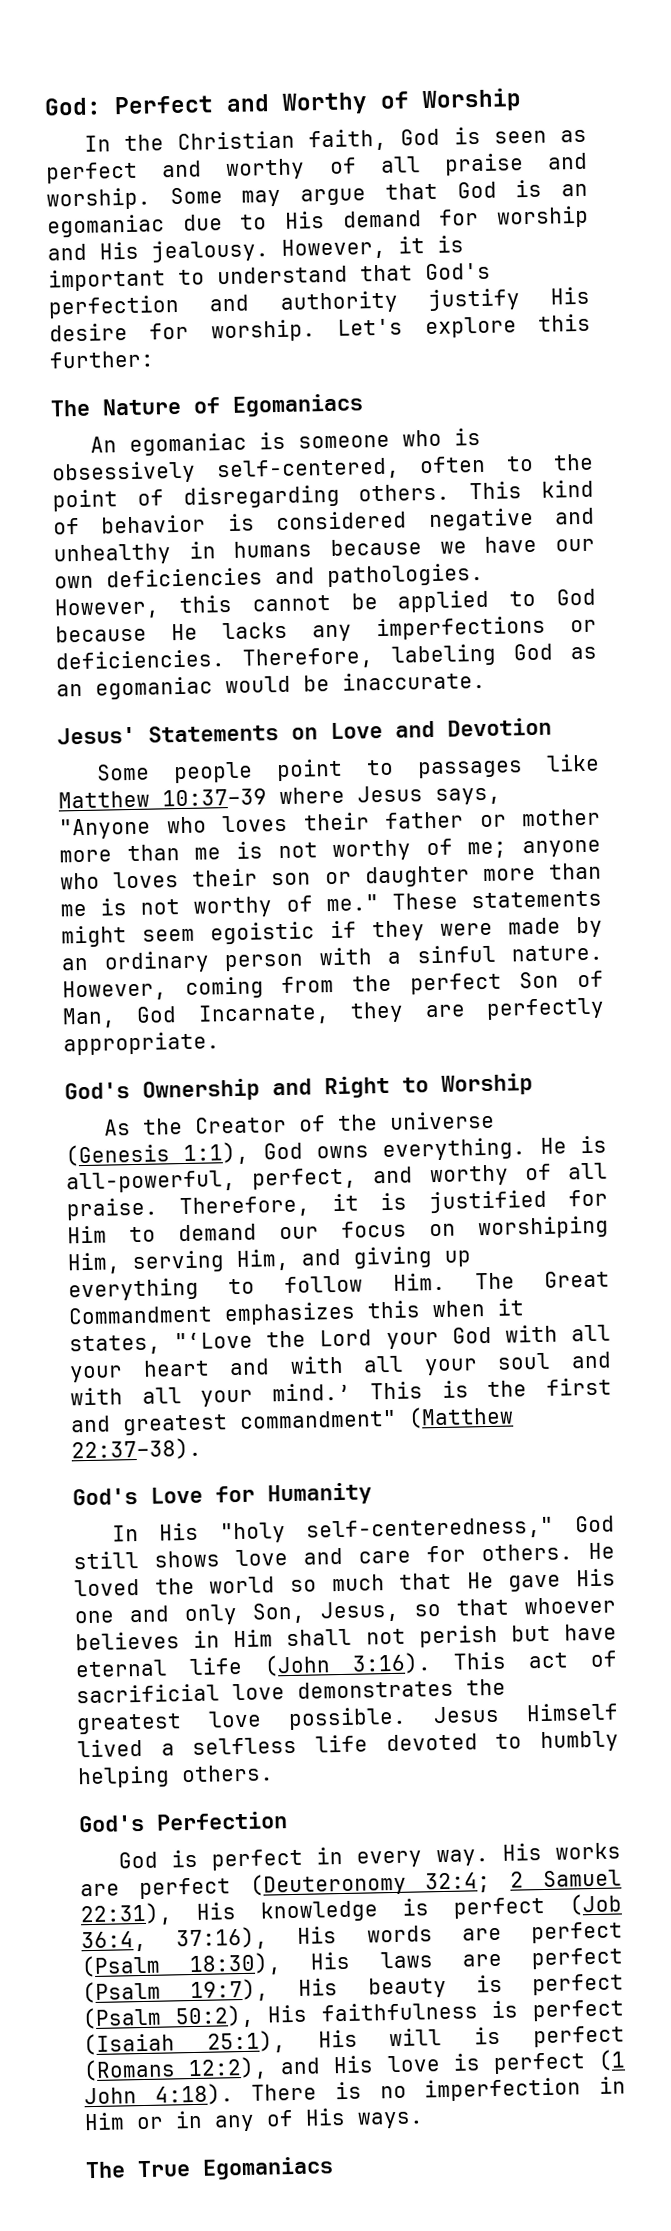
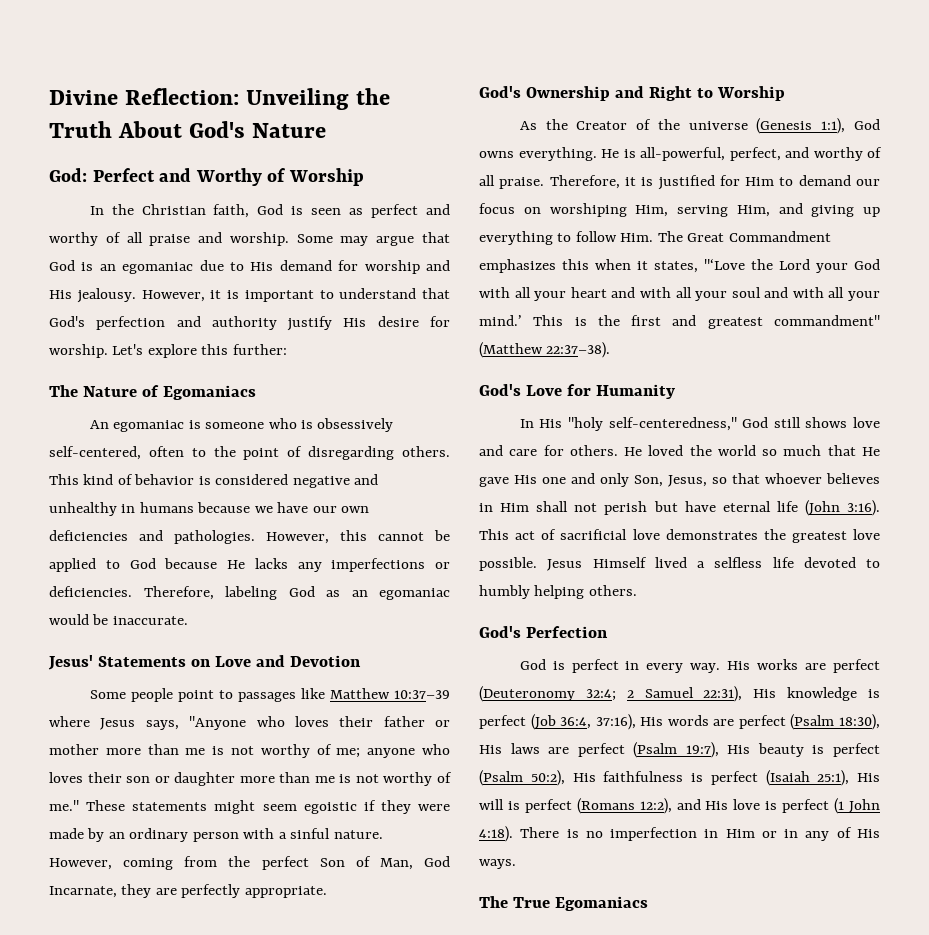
(44, 106) none -> [49,88,391,110] [49,121,327,138] Divine Reflection: Unveiling the Truth About God's Nature //

